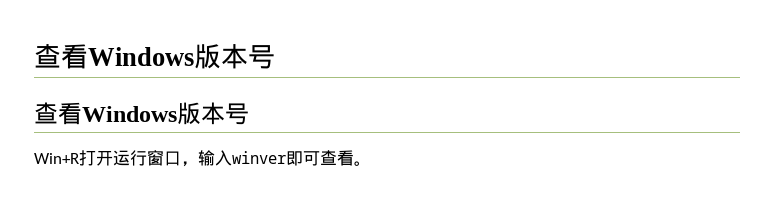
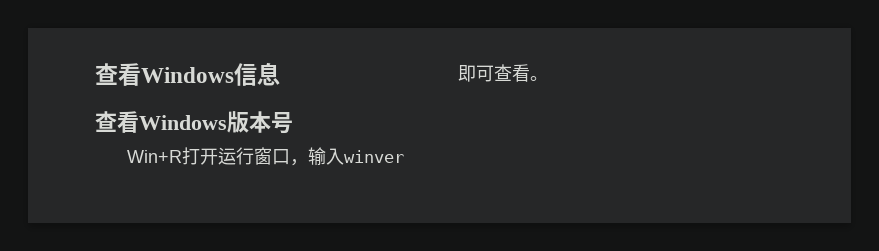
[34,44,275,69] 查看Windows版本号 -> [95,62,280,86] 查看Windows信息

